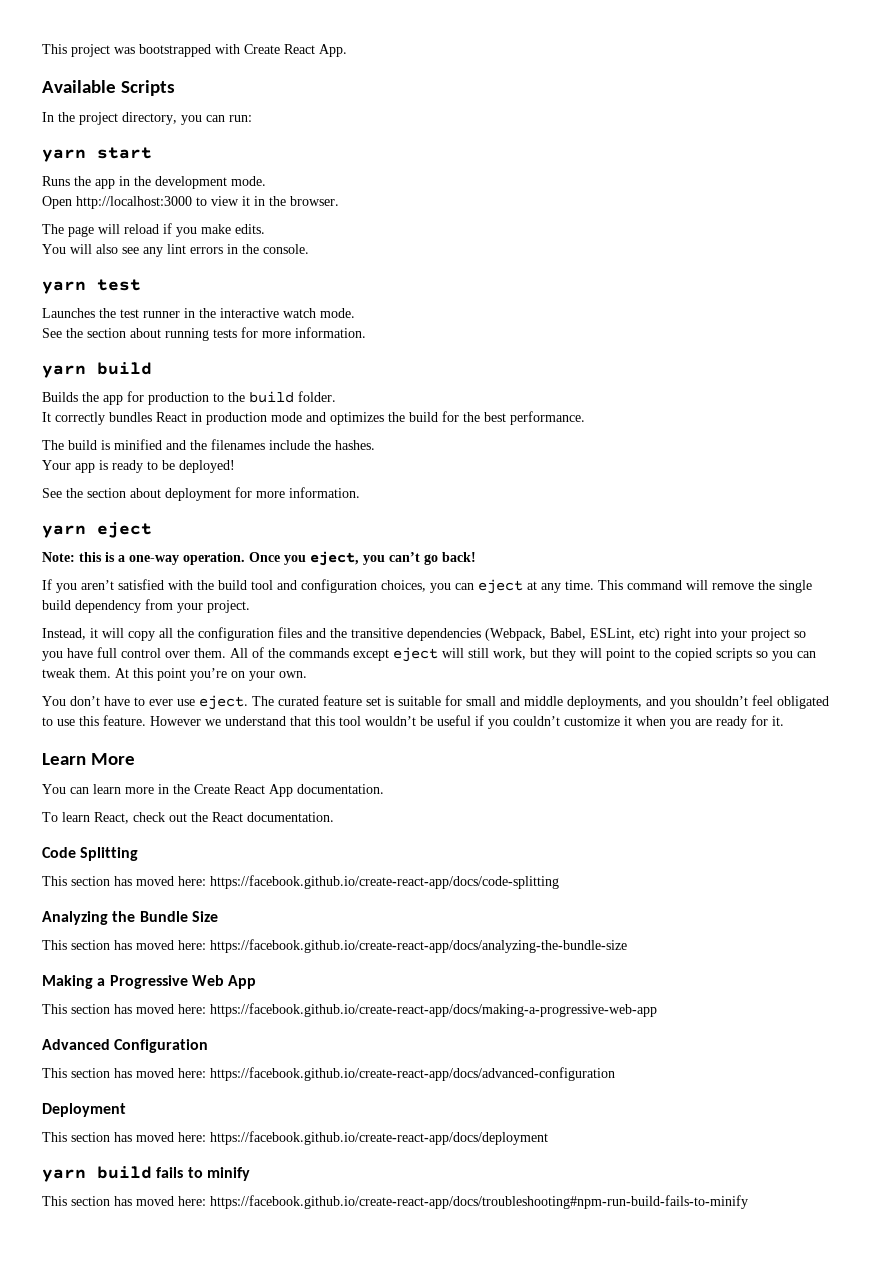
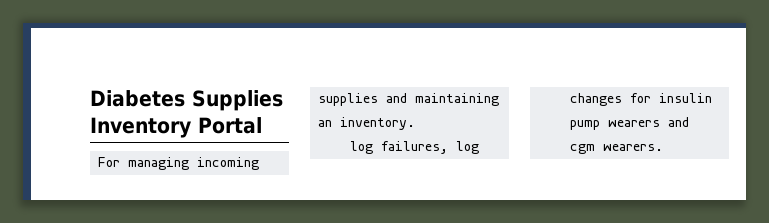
[42,44,347,57] [42,80,176,96] [42,112,252,125] [42,147,152,162] [42,176,266,189] [42,196,339,209] [42,223,265,237] [42,244,309,257] [42,279,141,294] [42,308,355,318] [42,327,366,341] [42,362,152,378] [42,391,336,405] [42,411,585,425] [42,439,375,450] [42,460,235,473] [42,487,360,501] [42,522,152,538] [42,551,476,566] [42,579,812,594] [42,599,250,613] [42,627,806,641] [42,647,816,662] [42,668,307,681] [42,695,829,710] [42,715,784,729] [42,753,136,765] [42,784,384,797] [42,812,334,824] [42,847,139,861] [42,875,559,889] [42,911,218,925] [42,939,627,953] [42,975,257,989] [42,1003,657,1017] [42,1039,209,1053] [42,1067,615,1081] [42,1103,126,1117] [42,1131,548,1145] [42,1166,250,1182] [42,1195,748,1209] This project was bootstrapped with Create React App. // Available Scripts // In the project directory, you can run: // yarn start // Runs the app in the development mode. // Open http://localhost:3000 to view it in the browser. // The page will reload if you make edits. // You will also see any lint errors in the console. // yarn test // Launches the test runner in the interactive watch mode. // See the section about running tests for more information. // yarn build // Builds the app for production to the build folder. // It correctly bundles React in production mode and optimizes the build for the best performance. // The build is minified and the filenames include the hashes. // Your app is ready to be deployed! // See the section about deployment for more information. // yarn eject // Note: this is a one-way operation. Once you eject, you can’t go back! // If you aren’t satisfied with the build tool and configuration choices, you can eject at any time. This command will remove the single build dependency from your project. // Instead, it will copy all the configuration files and the transitive dependencies (Webpack, Babel, ESLint, etc) right into your project so you have full control over them. All of the commands except eject will still work, but they will point to the copied scripts so you can tweak them. At this point you’re on your own. // You don’t have to ever use eject. The curated feature set is suitable for small and middle deployments, and you shouldn’t feel obligated to use this feature. However we understand that this tool wouldn’t be useful if you couldn’t customize it when you are ready for it. // Learn More // You can learn more in the Create React App documentation. // To learn React, check out the React documentation. // Code Splitting // This section has moved here: https://facebook.github.io/create-react-app/docs/code-splitting // Analyzing the Bundle Size // This section has moved here: https://facebook.github.io/create-react-app/docs/analyzing-the-bundle-size // Making a Progressive Web App // This section has moved here: https://facebook.github.io/create-react-app/docs/making-a-progressive-web-app // Advanced Configuration // This section has moved here: https://facebook.github.io/create-react-app/docs/advanced-configuration // Deployment // This section has moved here: https://facebook.github.io/create-react-app/docs/deployment // yarn build fails to minify // This section has moved here: https://facebook.github.io/create-react-app/docs/troubleshooting#npm-run-build-fails-to-minify -> [90,90,283,111] [90,117,262,138] [97,157,259,170] [317,93,499,106] [317,117,415,130] [349,141,479,154] [569,93,712,106] [569,117,689,130] [569,144,663,154] Diabetes Supplies Inventory Portal // For managing incoming supplies and maintaining an inventory. // log failures, log changes for insulin pump wearers and cgm wearers.

